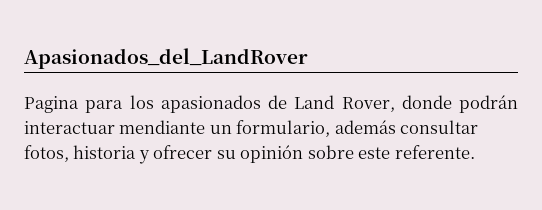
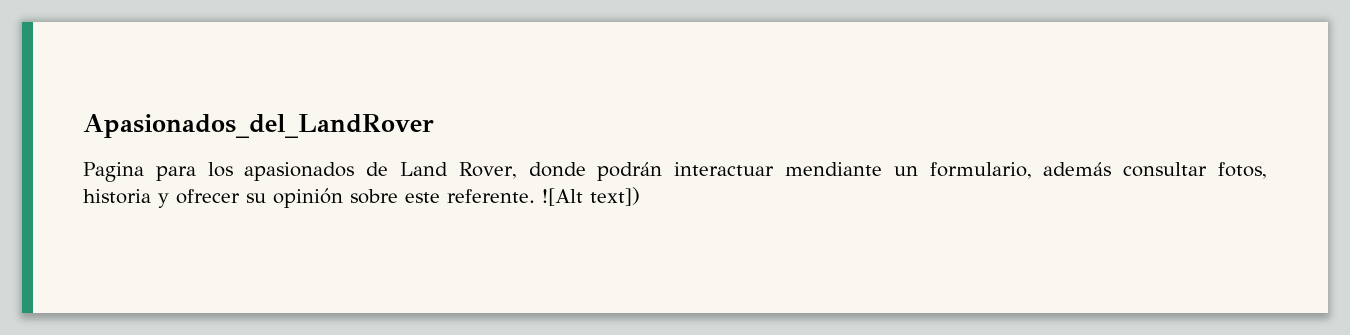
(475, 152) none -> [542,187,640,206] ![Alt text])

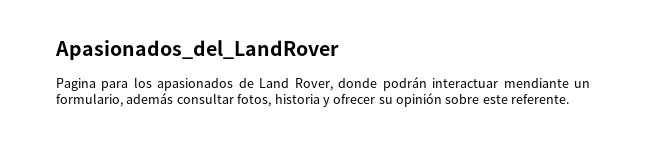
[542,187,640,206] ![Alt text]) -> (570, 99) none

